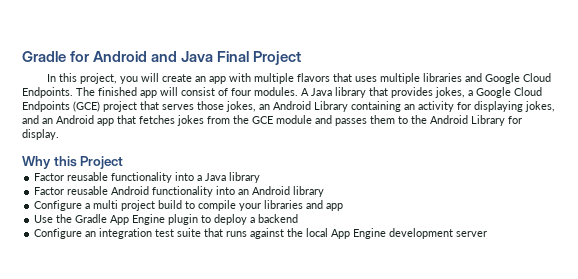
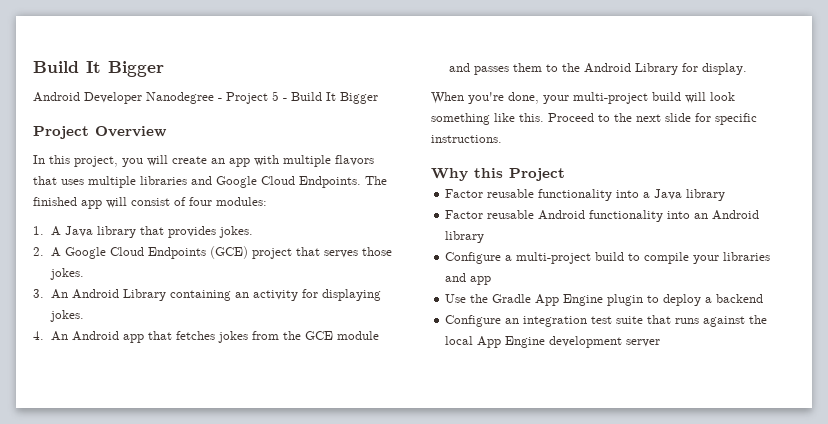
[22,51,302,65] Gradle for Android and Java Final Project -> [33,61,164,77] [33,91,378,104] [33,126,167,139] Build It Bigger // Android Developer Nanodegree - Project 5 - Build It Bigger // Project Overview
[254,87,298,96] modules. -> [216,197,267,206] [33,226,44,235] modules: // 1.
[435,87,473,98] jokes, a -> [218,226,253,238] [33,247,61,257] jokes. // 2. A
[226,101,270,112] jokes, an -> [49,268,84,280] [33,289,68,299] jokes. // 3. An
[525,101,555,112] [22,115,53,124] jokes, and an -> [49,310,84,322] [33,331,68,341] jokes. // 4. An
(59, 134) none -> [431,92,735,104] [431,113,757,125] [431,135,502,143] // When you're done, your multi-project build will look something like this. Proceed to the next slide for specific instructions.
[93,200,156,211] multi project -> [516,252,592,264] multi-project

